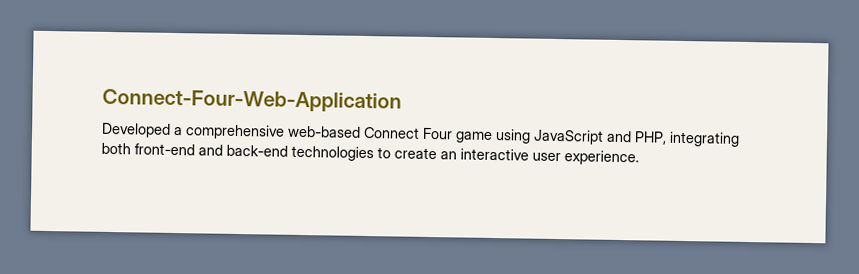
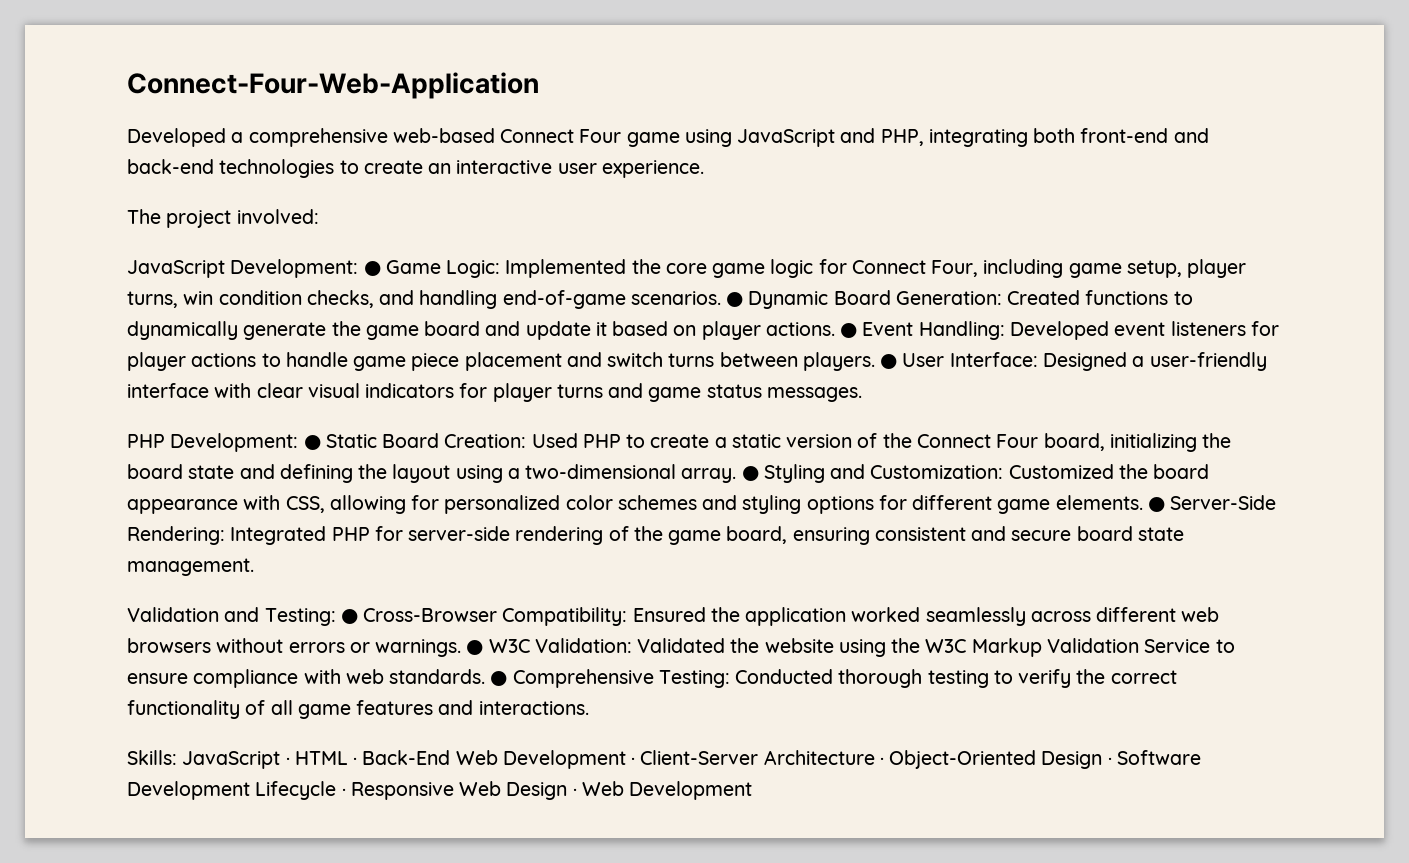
(639, 158) none -> [127,209,319,228] [127,259,1247,278] [127,290,1193,309] [127,321,1279,340] [127,352,1267,371] [127,383,862,402] [127,433,1232,452] [127,464,1210,483] [127,495,1277,514] [127,526,1184,545] [127,558,254,576] [127,607,1220,626] [127,638,1235,657] [127,669,1177,688] [127,700,589,719] [127,750,1201,769] [127,781,753,800] // The project involved: // JavaScript Development: ● Game Logic: Implemented the core game logic for Connect Four, including game setup, player turns, win condition checks, and handling end-of-game scenarios. ● Dynamic Board Generation: Created functions to dynamically generate the game board and update it based on player actions. ● Event Handling: Developed event listeners for player actions to handle game piece placement and switch turns between players. ● User Interface: Designed a user-friendly interface with clear visual indicators for player turns and game status messages. // PHP Development: ● Static Board Creation: Used PHP to create a static version of the Connect Four board, initializing the board state and defining the layout using a two-dimensional array. ● Styling and Customization: Customized the board appearance with CSS, allowing for personalized color schemes and styling options for different game elements. ● Server-Side Rendering: Integrated PHP for server-side rendering of the game board, ensuring consistent and secure board state management. // Validation and Testing: ● Cross-Browser Compatibility: Ensured the application worked seamlessly across different web browsers without errors or warnings. ● W3C Validation: Validated the website using the W3C Markup Validation Service to ensure compliance with web standards. ● Comprehensive Testing: Conducted thorough testing to verify the correct functionality of all game features and interactions. // Skills: JavaScript · HTML · Back-End Web Development · Client-Server Architecture · Object-Oriented Design · Software Development Lifecycle · Responsive Web Design · Web Development

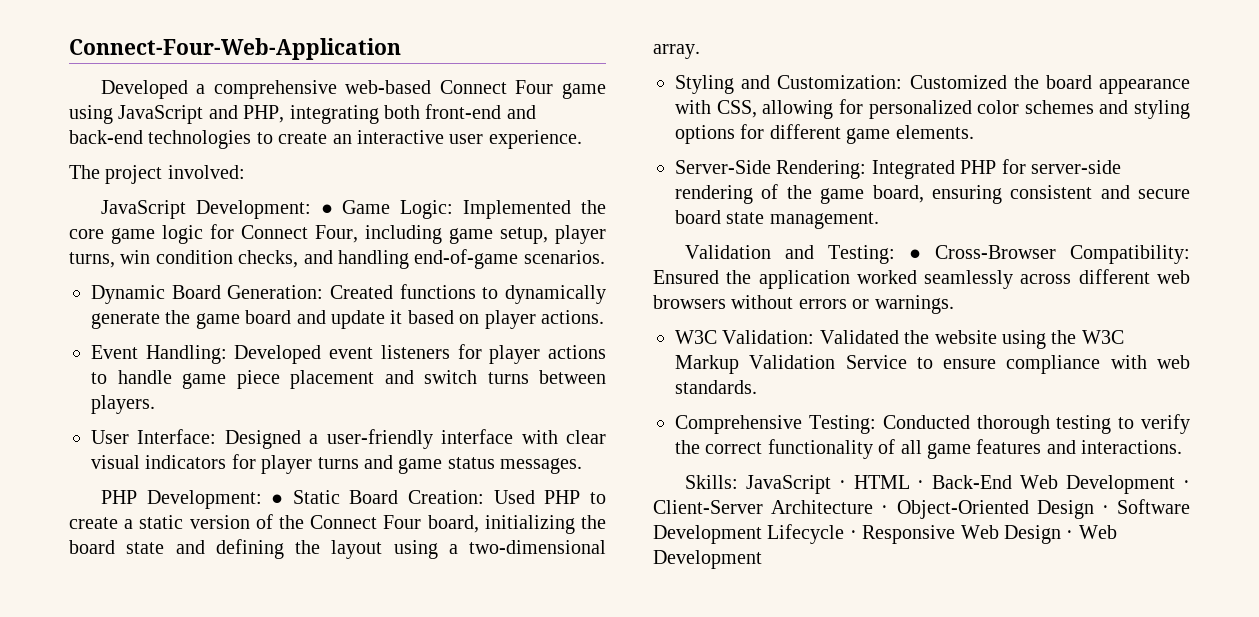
[726,292,744,307] ● -> (605, 257) //
[840,323,858,338] ● -> (604, 317) //
[880,354,898,369] ● -> (155, 404) //
[741,466,759,481] ● -> (700, 51) //
[1147,497,1165,512] ● -> (974, 132) //
[466,640,484,655] ● -> (954, 304) //
[490,671,508,686] ● -> (757, 387) //

